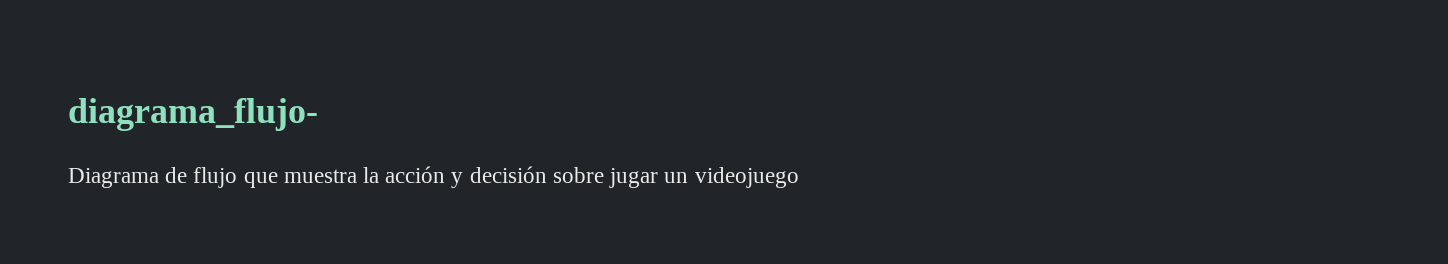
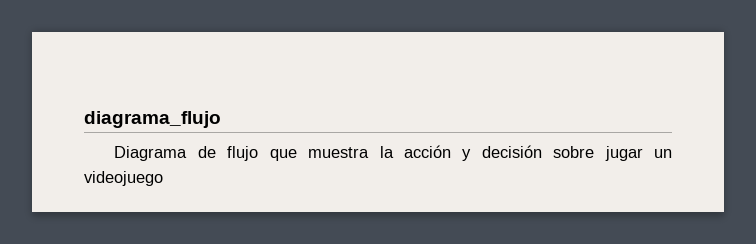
[68,98,318,131] diagrama_flujo- -> [84,111,221,128] diagrama_flujo

